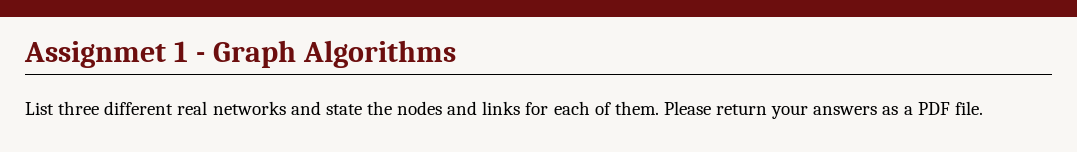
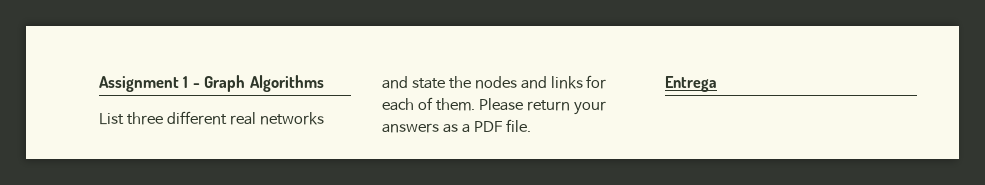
[24,41,166,68] Assignmet -> [99,76,179,92] Assignment
(983, 108) none -> [665,76,717,92] // Entrega

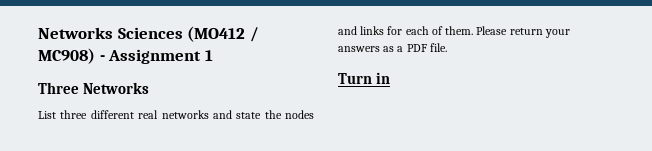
(99, 84) none -> [38,26,259,42] [38,48,105,64] Networks Sciences (MO412 / MC908) -
[192,75,324,92] - Graph Algorithms -> [38,82,150,94] // Three Networks
[665,76,717,92] Entrega -> [338,72,391,84] Turn in

